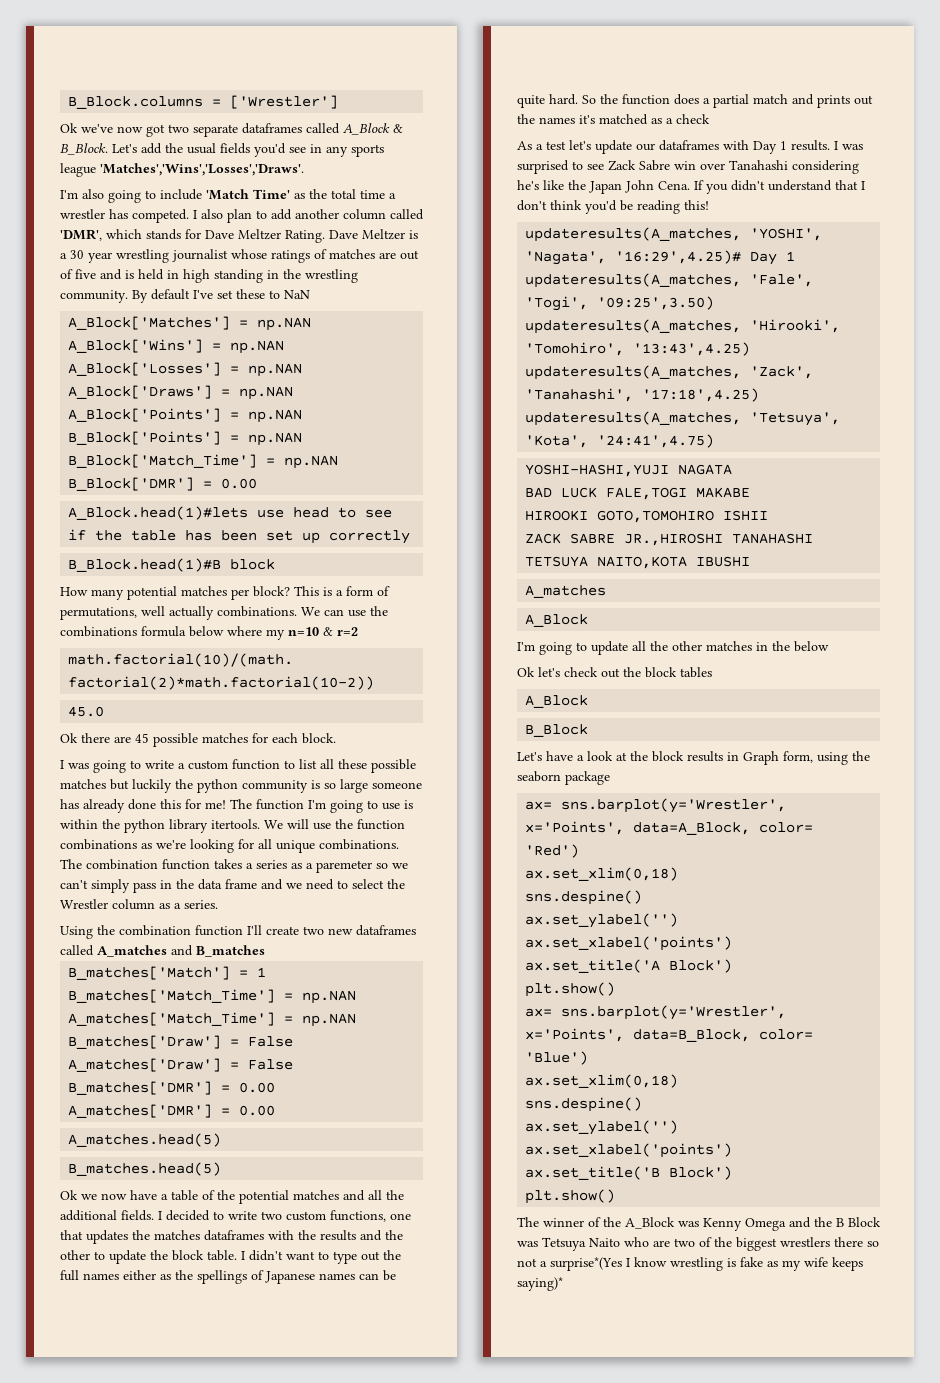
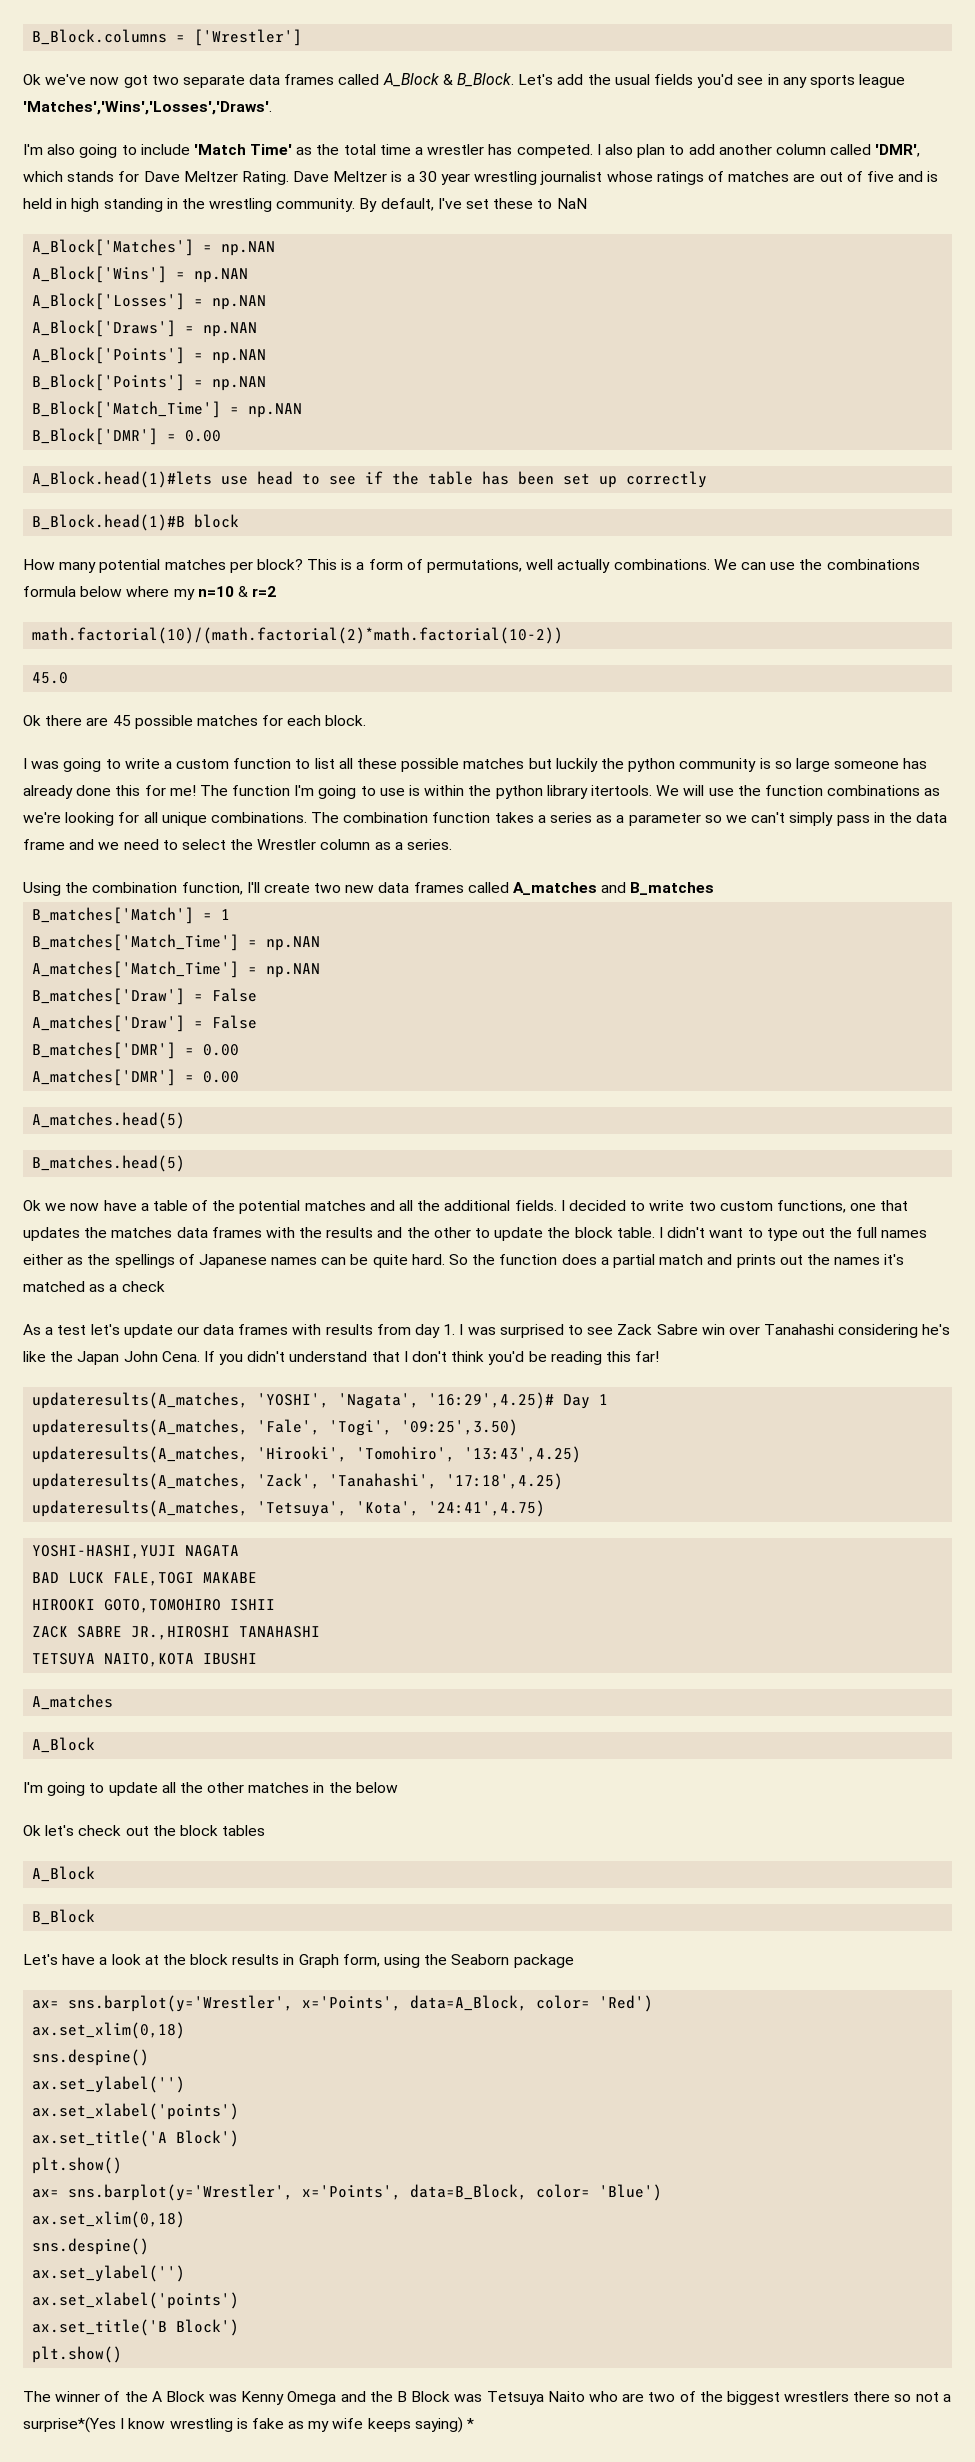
[242,123,302,134] dataframes -> [249,74,335,85] data frames
[151,289,190,300] default -> [380,198,434,211] default,
[316,860,372,873] paremeter -> [628,813,701,826] parameter
[195,925,243,936] function -> [181,882,243,895] function,
[356,925,416,936] dataframes -> [378,882,464,893] data frames
[204,1230,264,1241] dataframes -> [176,1227,262,1238] data frames
[659,140,830,154] dataframes with Day 1 results. -> [203,1324,456,1338] data frames with results from day 1.
[684,200,709,210] this! -> [605,1351,660,1362] this far!
[517,771,561,782] seaborn -> [451,1954,510,1965] Seaborn
[625,1217,675,1229] A_Block -> [151,2391,205,2402] A Block
[517,1277,563,1291] saying)* -> [414,2417,475,2433] saying) *

